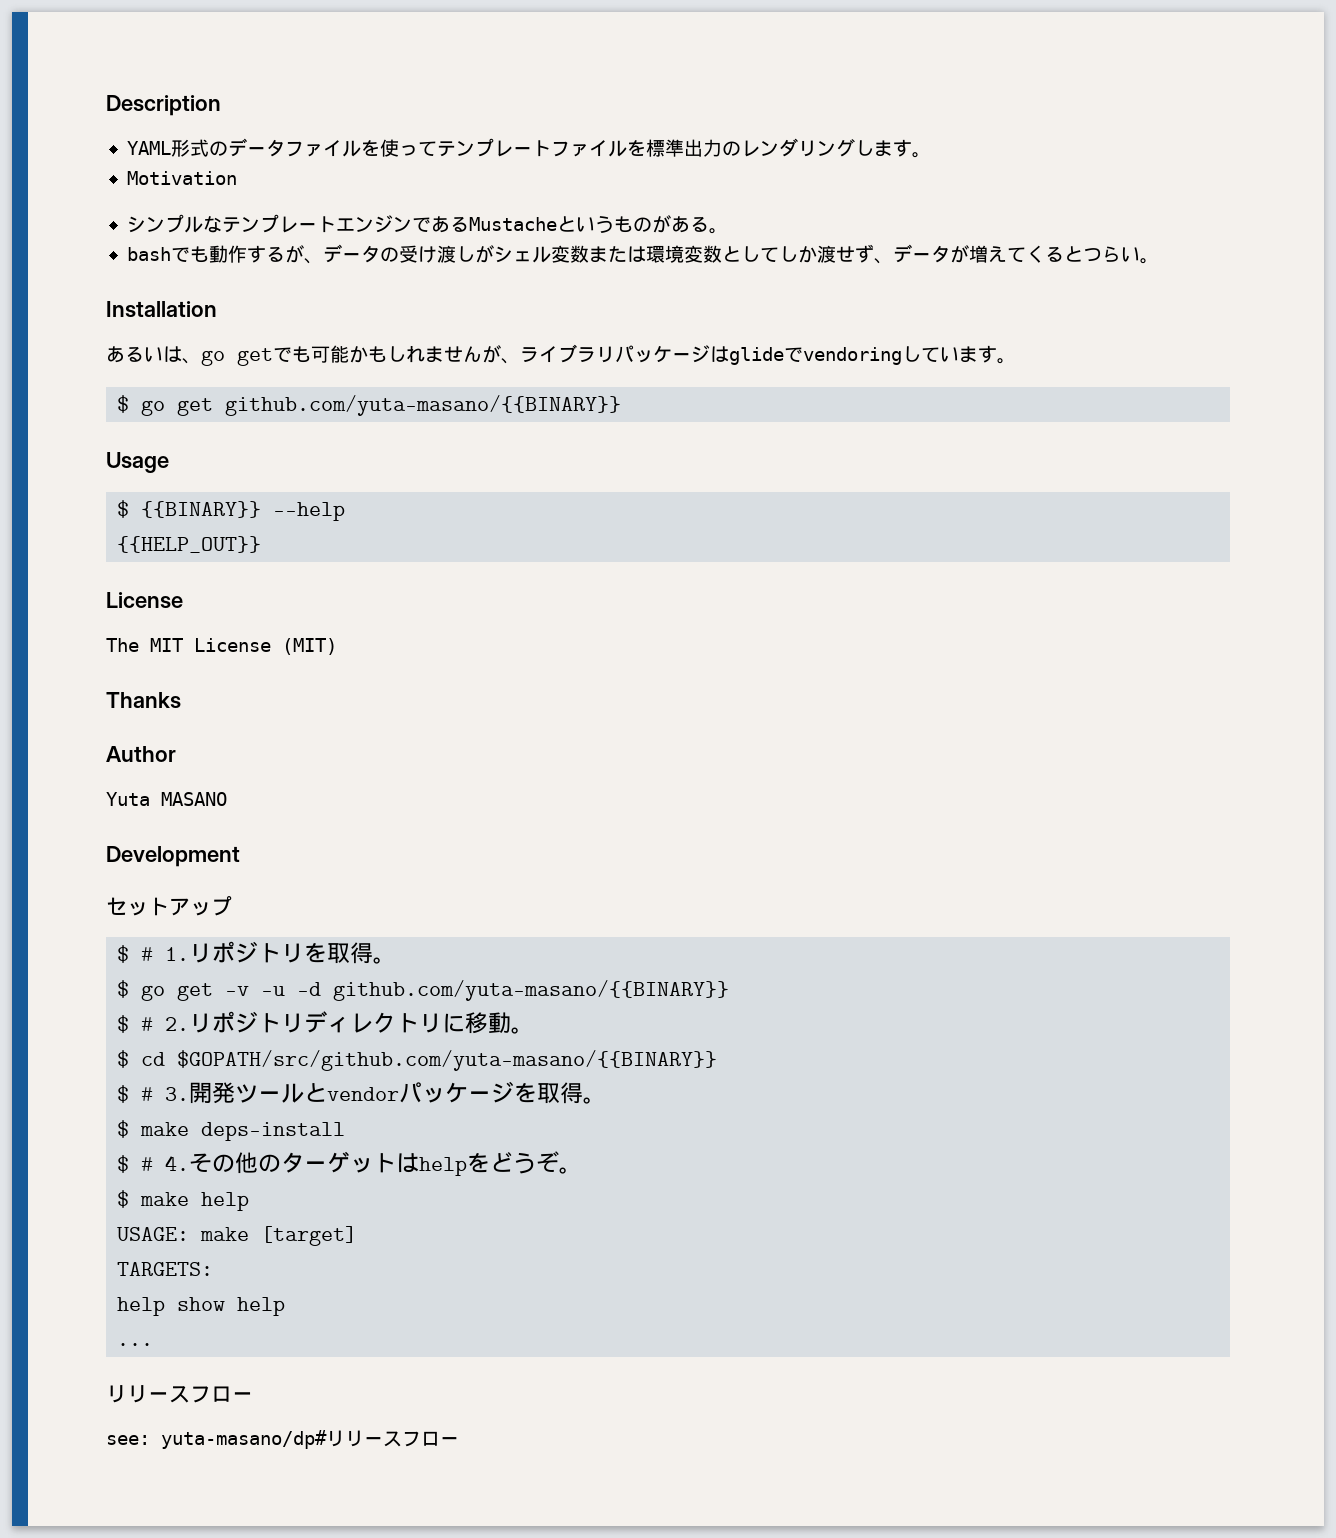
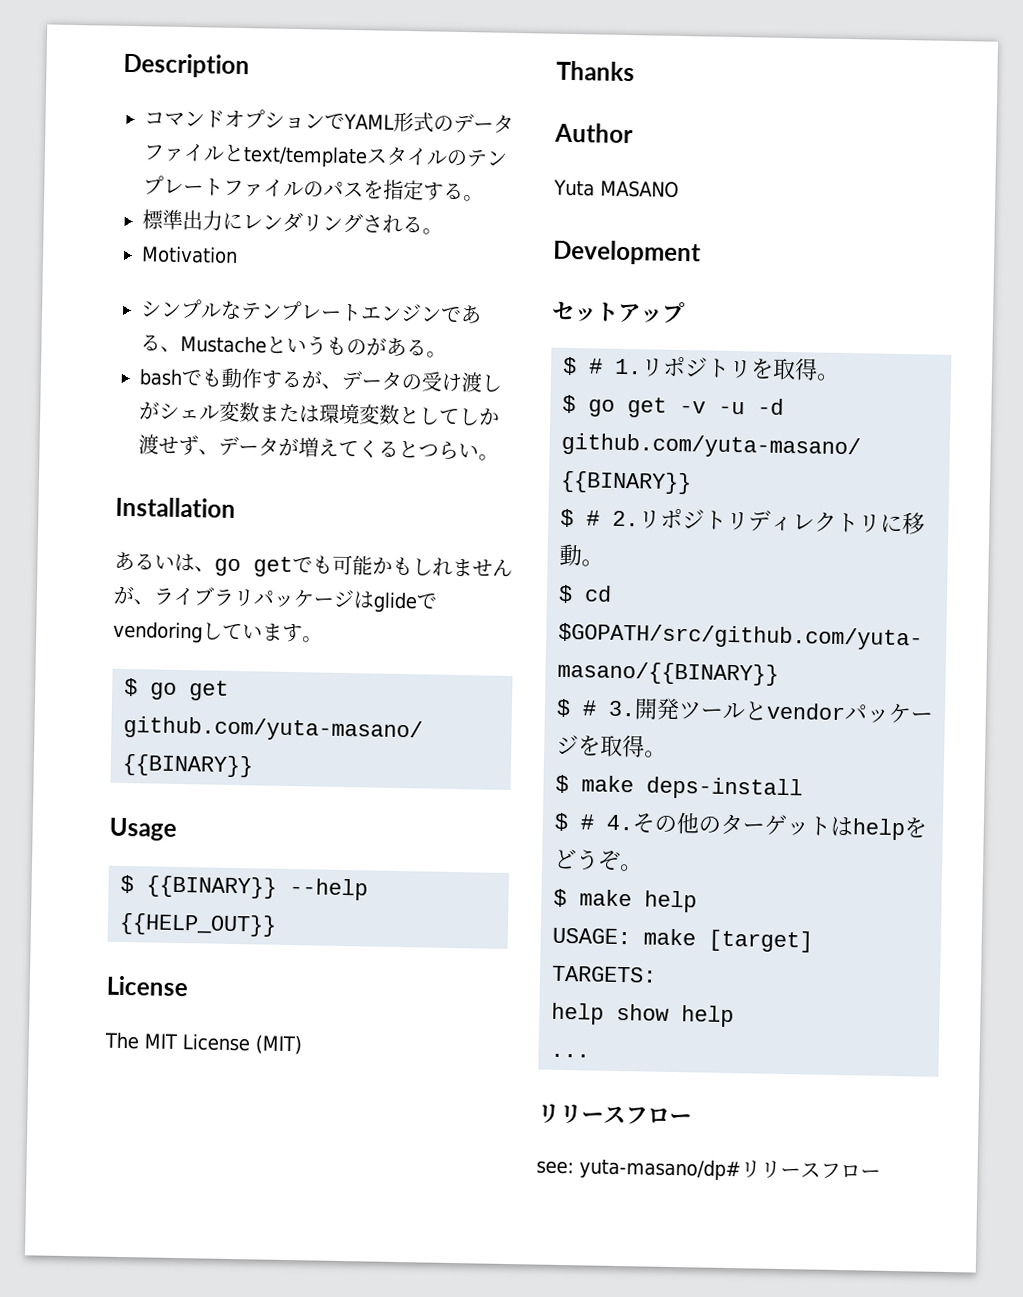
(221, 105) none -> [144,109,345,129] コマンドオプションで
[360,139,437,157] を使って -> [223,144,468,169] とtext/templateスタイルの
[626,140,646,156] を -> [303,179,484,202] のパスを指定する。 //
[721,141,741,156] の -> [222,212,243,231] に
[854,139,912,157] します -> [362,214,423,234] される
(469, 224) none -> [160,346,181,352] 、

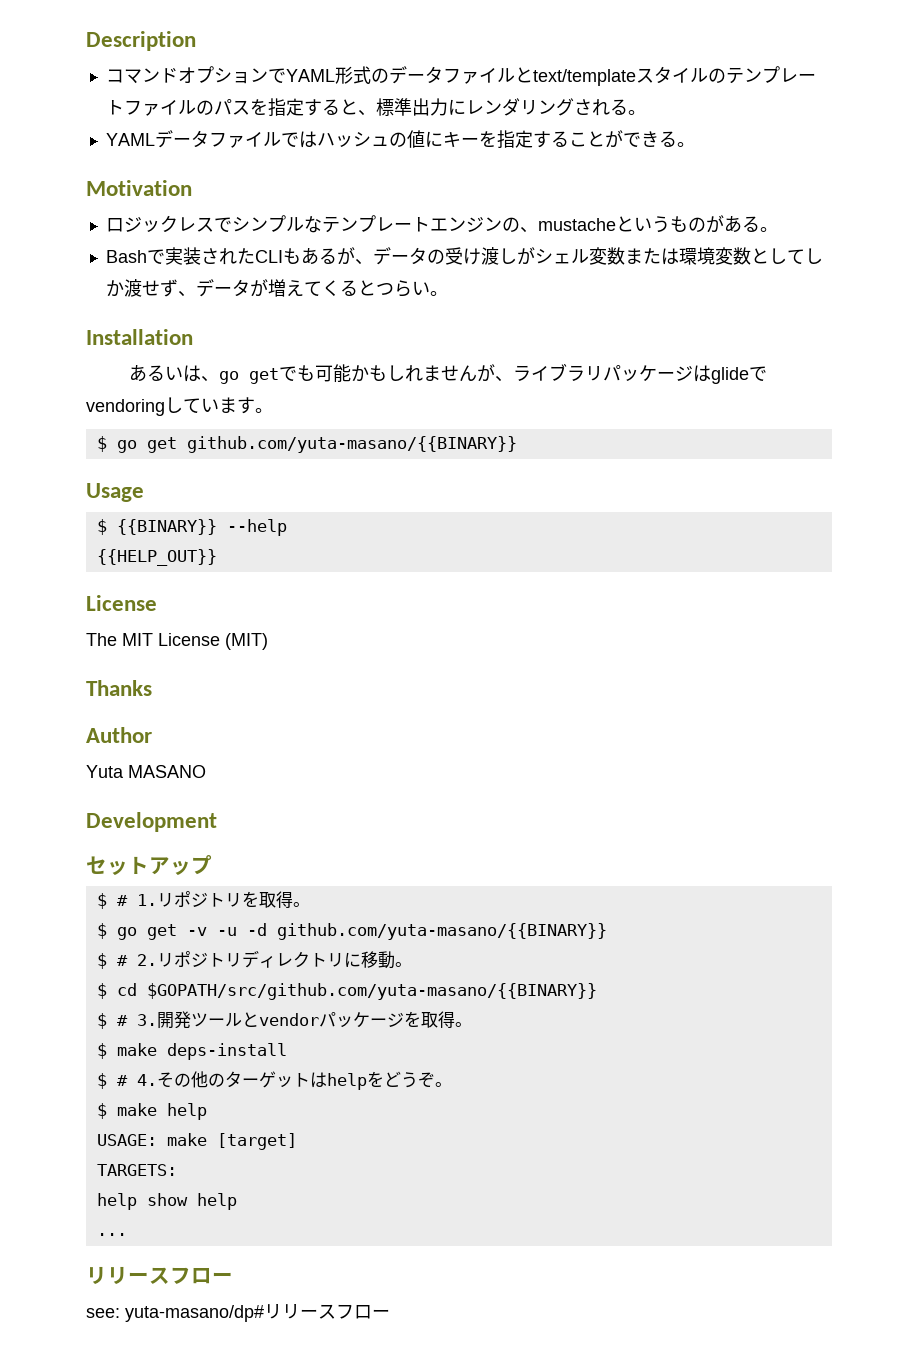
[463,195,484,202] 。 // -> [339,99,376,116] と、
[141,245,238,264] Motivation // -> [105,130,695,149] [86,180,192,196] [105,215,232,233] YAMLデータファイルではハッシュの値にキーを指定することができる。 // Motivation // ロジックレスで
[440,305,482,324] [140,334,267,354] である、Mustache -> [501,217,616,233] の、mustache
[139,367,283,389] bashでも動作す -> [105,247,319,265] Bashで実装されたCLIもあ

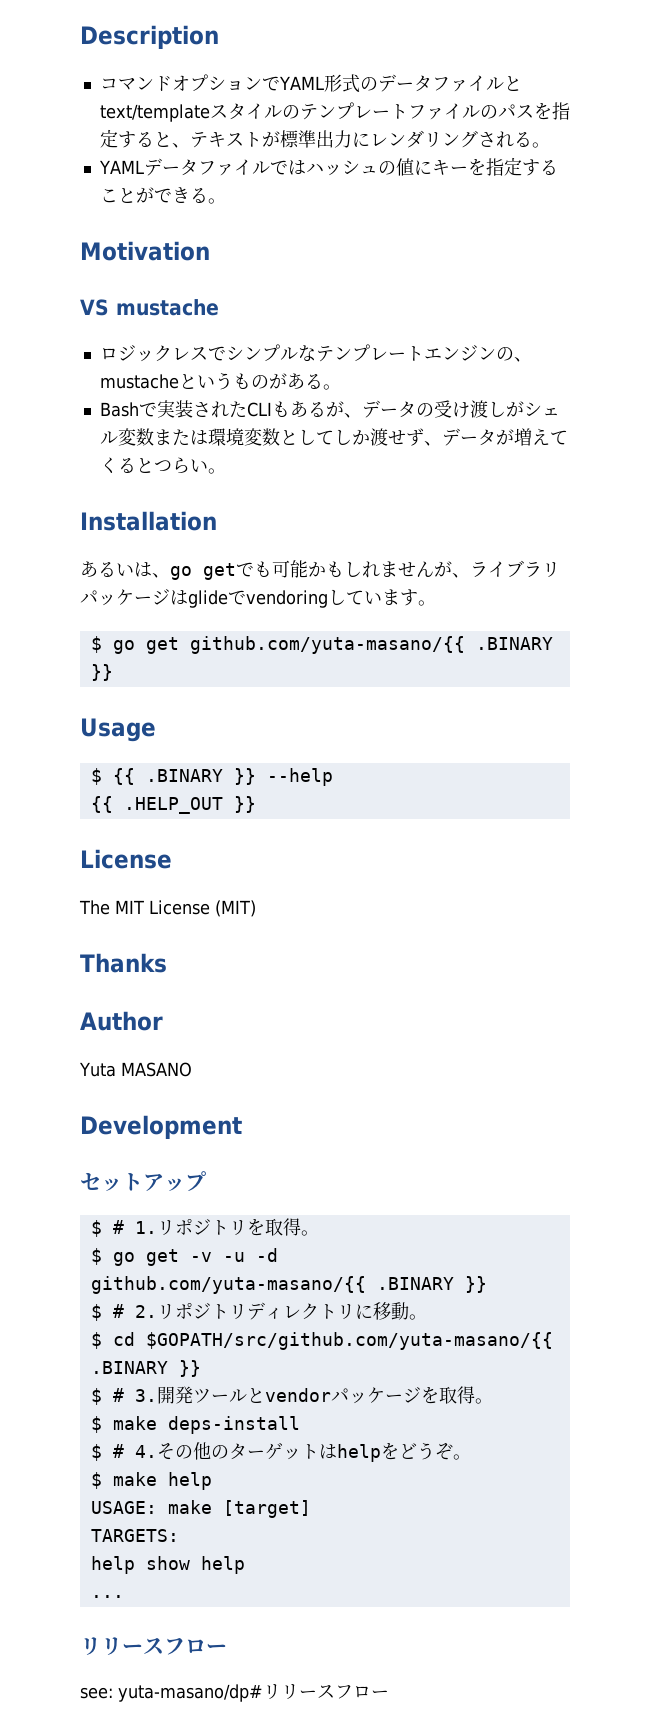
(376, 113) none -> [189,131,280,148] テキストが
(192, 188) none -> [80,299,219,316] // VS mustache
[186,436,517,453] github.com/yuta-masano/{{BINARY}} -> [189,636,553,654] [90,664,113,681] github.com/yuta-masano/{{ .BINARY }}
[116,519,287,536] [96,549,217,566] {{BINARY}} --help // {{HELP_OUT}} -> [112,768,333,786] [90,796,256,814] {{ .BINARY }} --help // {{ .HELP_OUT }}
[276,923,607,940] github.com/yuta-masano/{{BINARY}} -> [90,1276,487,1294] github.com/yuta-masano/{{ .BINARY }}
[146,983,597,1000] $GOPATH/src/github.com/yuta-masano/{{BINARY}} -> [145,1332,553,1350] [90,1360,201,1377] $GOPATH/src/github.com/yuta-masano/{{ .BINARY }}

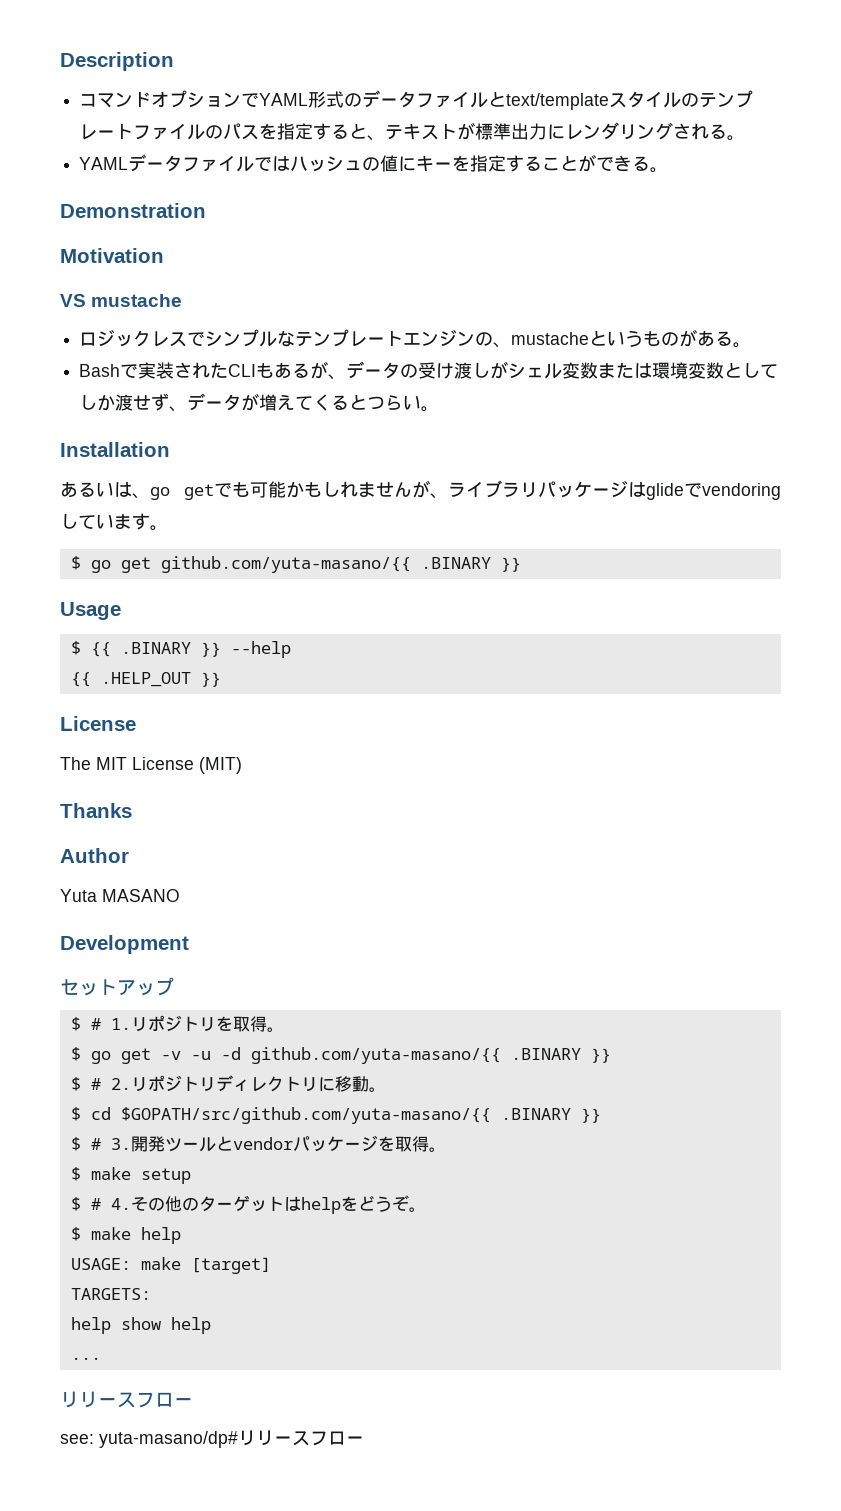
(226, 201) none -> [60,203,206,218] // Demonstration
[167,1416,300,1434] deps-install -> [140,1168,191,1184] setup

